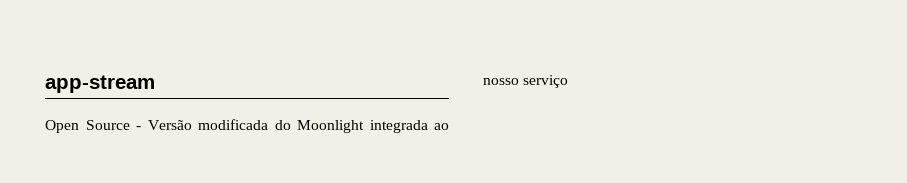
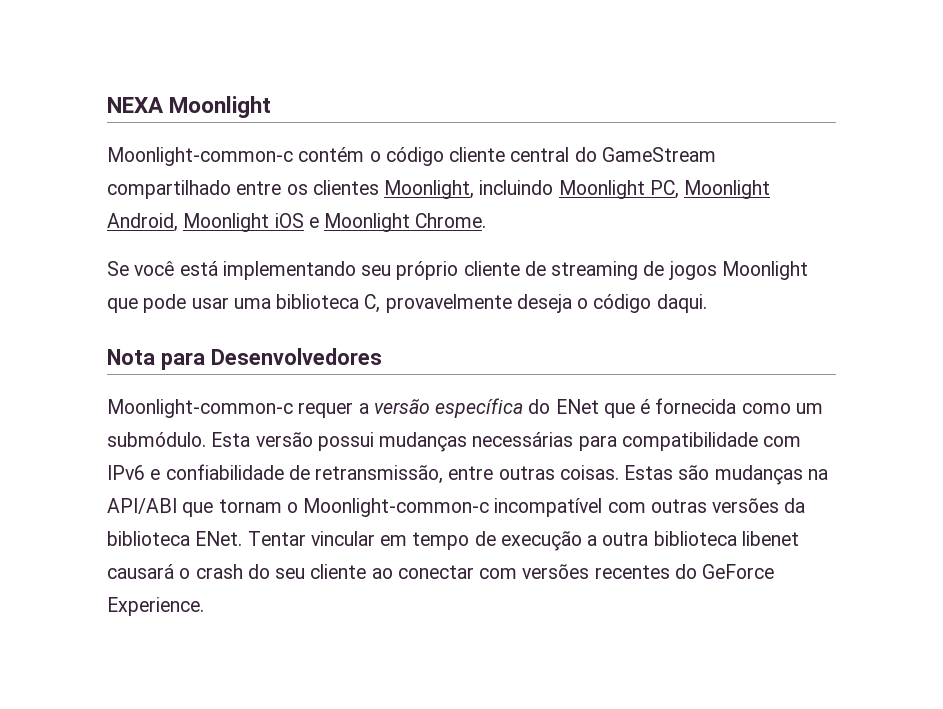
[45,75,155,93] [45,119,449,133] [483,75,569,88] app-stream // Open Source - Versão modificada do Moonlight integrada ao nosso serviço -> [107,96,272,118] [107,147,716,166] [107,180,771,199] [107,213,487,232] [107,261,808,280] [107,294,707,313] [107,348,382,370] [107,398,823,418] [107,432,802,452] [107,464,828,485] [107,498,806,517] [107,531,799,551] [107,564,775,579] [107,597,204,616] NEXA Moonlight // Moonlight-common-c contém o código cliente central do GameStream compartilhado entre os clientes Moonlight, incluindo Moonlight PC, Moonlight Android, Moonlight iOS e Moonlight Chrome. // Se você está implementando seu próprio cliente de streaming de jogos Moonlight que pode usar uma biblioteca C, provavelmente deseja o código daqui. // Nota para Desenvolvedores // Moonlight-common-c requer a versão específica do ENet que é fornecida como um submódulo. Esta versão possui mudanças necessárias para compatibilidade com IPv6 e confiabilidade de retransmissão, entre outras coisas. Estas são mudanças na API/ABI que tornam o Moonlight-common-c incompatível com outras versões da biblioteca ENet. Tentar vincular em tempo de execução a outra biblioteca libenet causará o crash do seu cliente ao conectar com versões recentes do GeForce Experience.

